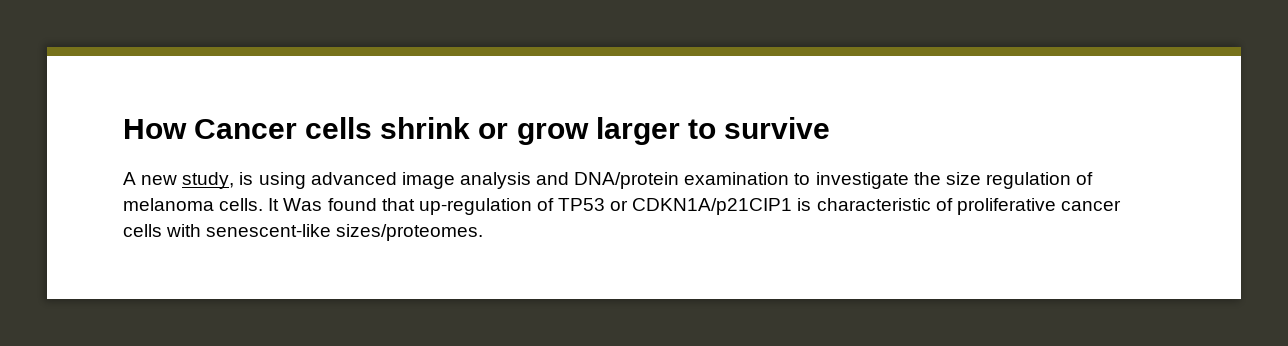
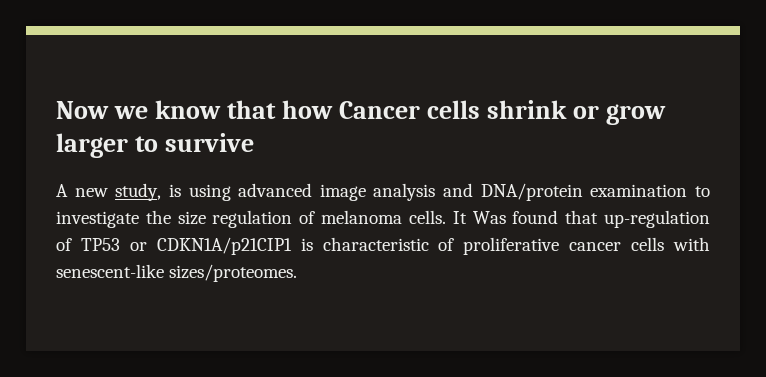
[123,119,187,139] How -> [56,100,334,119] Now we know that how

